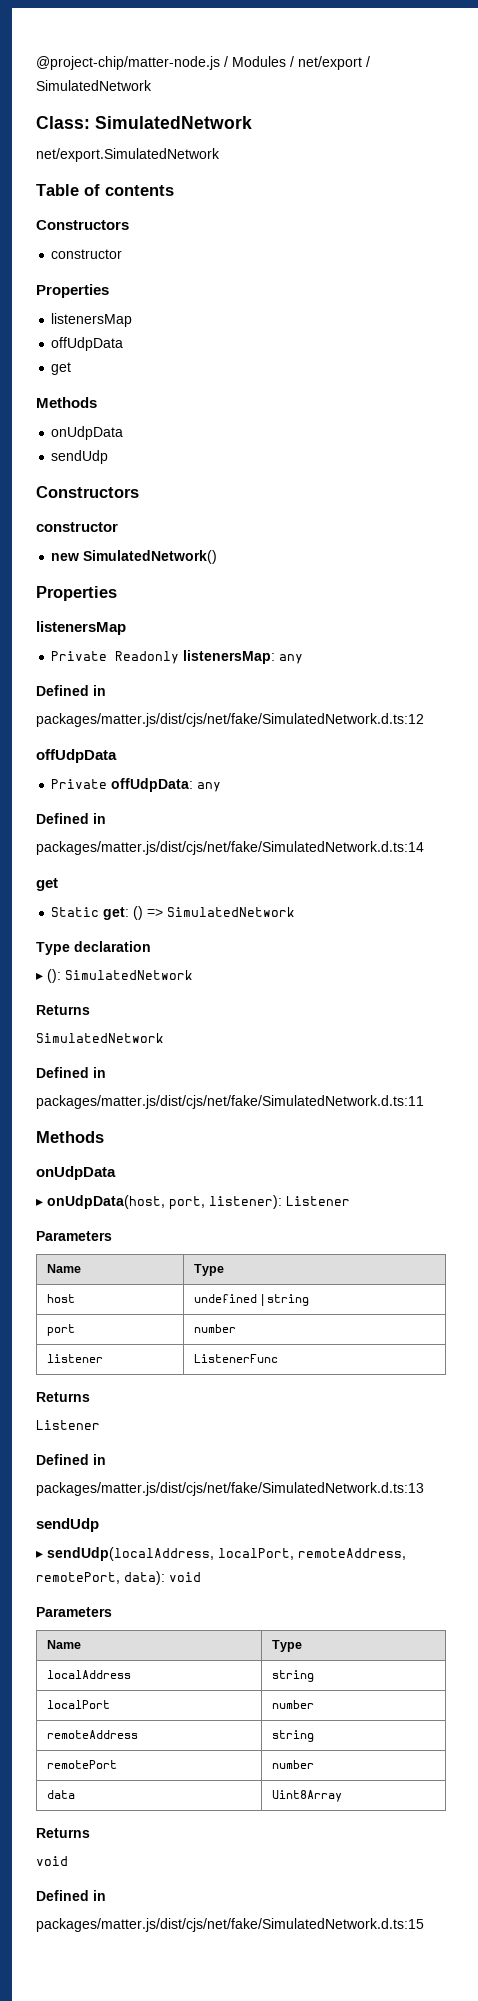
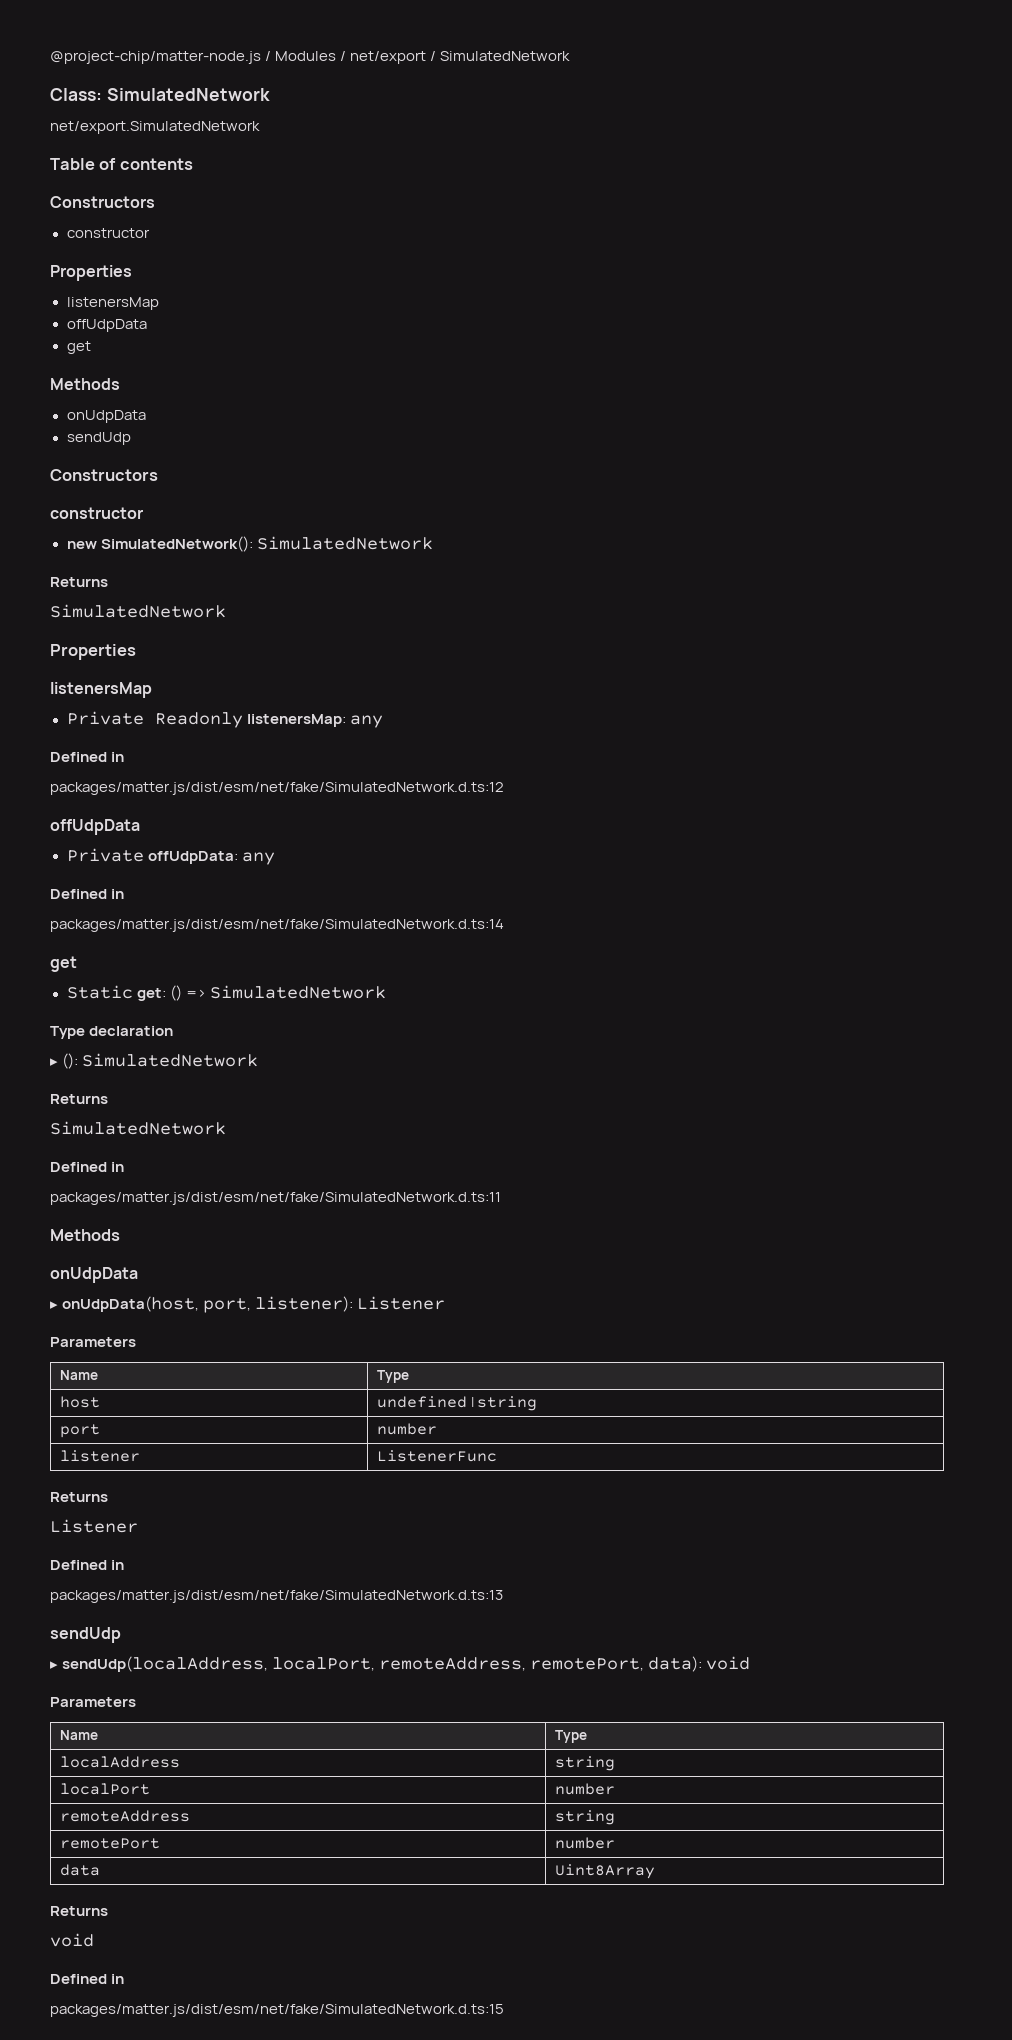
[83,550,218,564] SimulatedNetwork() -> [100,536,433,552] [50,577,108,587] [50,604,226,618] SimulatedNetwork(): SimulatedNetwork // Returns // SimulatedNetwork
[36,713,424,727] packages/matter.js/dist/cjs/net/fake/SimulatedNetwork.d.ts:12 -> [50,782,504,795] packages/matter.js/dist/esm/net/fake/SimulatedNetwork.d.ts:12
[36,841,424,855] packages/matter.js/dist/cjs/net/fake/SimulatedNetwork.d.ts:14 -> [50,919,504,932] packages/matter.js/dist/esm/net/fake/SimulatedNetwork.d.ts:14
[36,1095,424,1109] packages/matter.js/dist/cjs/net/fake/SimulatedNetwork.d.ts:11 -> [50,1192,501,1205] packages/matter.js/dist/esm/net/fake/SimulatedNetwork.d.ts:11
[36,1482,424,1496] packages/matter.js/dist/cjs/net/fake/SimulatedNetwork.d.ts:13 -> [50,1590,503,1603] packages/matter.js/dist/esm/net/fake/SimulatedNetwork.d.ts:13
[36,1918,424,1932] packages/matter.js/dist/cjs/net/fake/SimulatedNetwork.d.ts:15 -> [50,2004,504,2017] packages/matter.js/dist/esm/net/fake/SimulatedNetwork.d.ts:15

